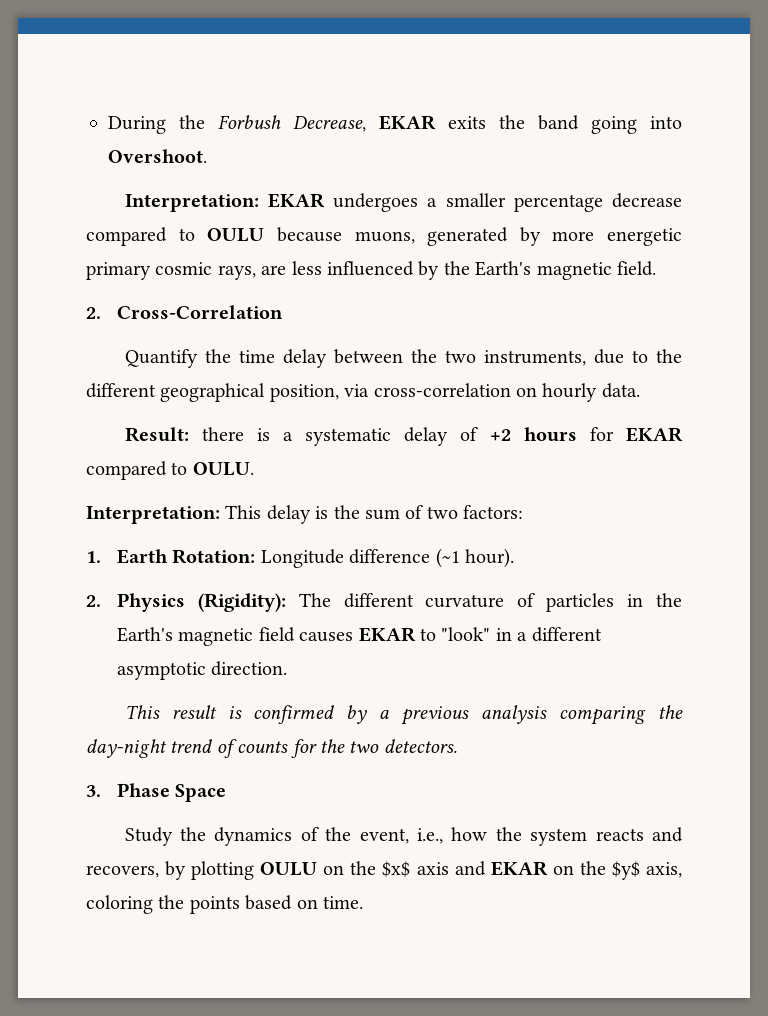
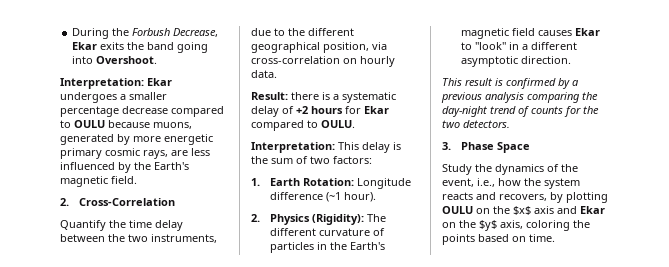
[379,115,436,130] EKAR -> [72,42,98,50] Ekar
[267,193,325,208] EKAR -> [147,78,172,86] Ekar
[626,427,683,442] EKAR -> [364,106,389,114] Ekar
[358,627,416,642] EKAR -> [574,28,600,36] Ekar
[490,861,548,876] EKAR -> [580,206,605,214] Ekar

